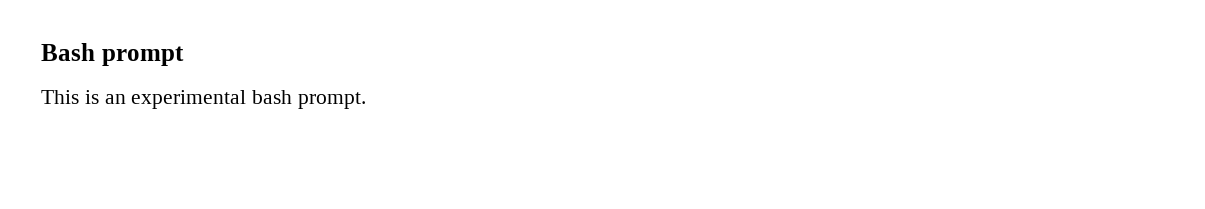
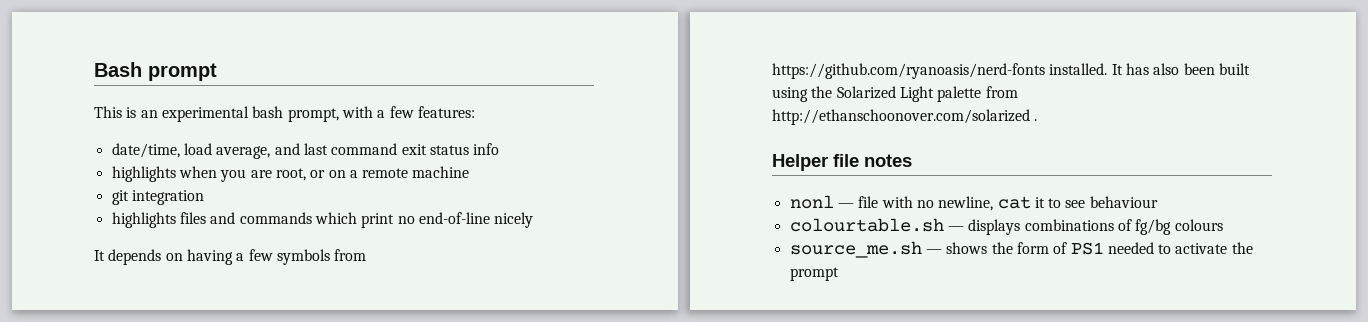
[298,92,367,109] prompt. -> [287,106,475,122] [111,143,500,159] [111,166,470,182] [111,190,204,205] [111,212,534,228] [94,249,367,265] [772,63,1250,79] [772,86,1018,102] [772,109,1038,125] [772,154,912,171] [789,195,1158,211] [789,218,1223,235] [789,241,1253,258] [789,267,839,281] prompt, with a few features: // date/time, load average, and last command exit status info // highlights when you are root, or on a remote machine // git integration // highlights files and commands which print no end-of-line nicely // It depends on having a few symbols from https://github.com/ryanoasis/nerd-fonts installed. It has also been built using the Solarized Light palette from http://ethanschoonover.com/solarized . // Helper file notes // nonl — file with no newline, cat it to see behaviour // colourtable.sh — displays combinations of fg/bg colours // source_me.sh — shows the form of PS1 needed to activate the prompt

